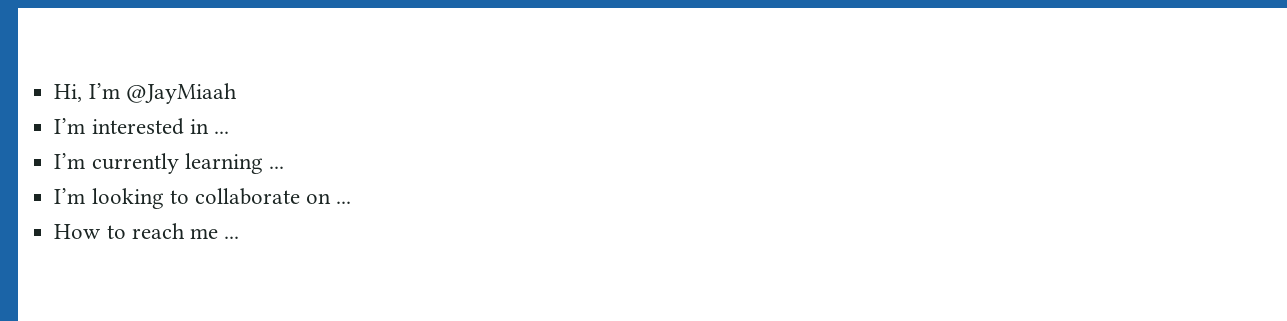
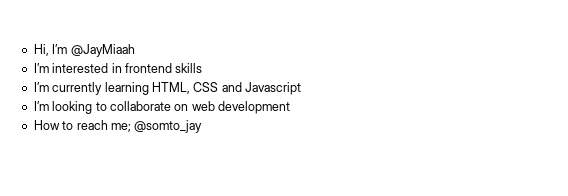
[213,131,229,134] ... -> [124,63,203,73] frontend skills
[268,166,284,169] ... -> [151,82,301,95] HTML, CSS and Javascript
[336,201,352,204] ... -> [191,101,290,114] web development
[189,228,240,239] me ... -> [110,120,203,133] me; @somto_jay

